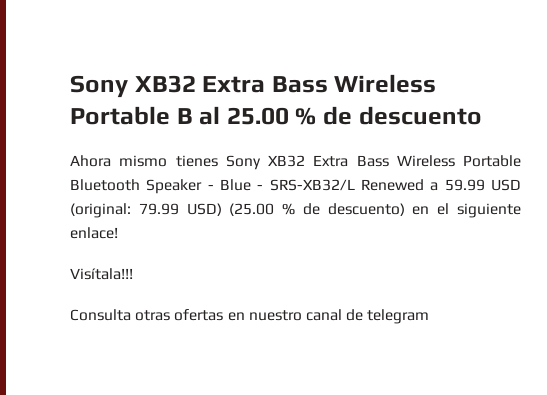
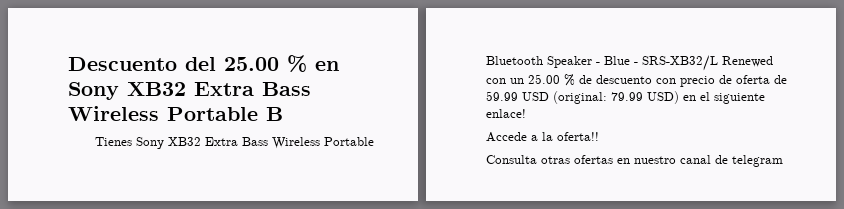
(70, 86) none -> [68,55,339,72] Descuento del 25.00 % en
[199,106,482,125] [70,155,218,167] al 25.00 % de descuento // Ahora mismo tienes -> [95,137,133,146] // Tienes
[430,182,439,191] a -> [486,74,787,87] con un 25.00 % de descuento con precio de oferta de
[229,203,405,216] (25.00 % de descuento) -> (679, 97) none
[70,268,133,280] Visítala!!! -> [486,132,599,142] Accede a la oferta!!

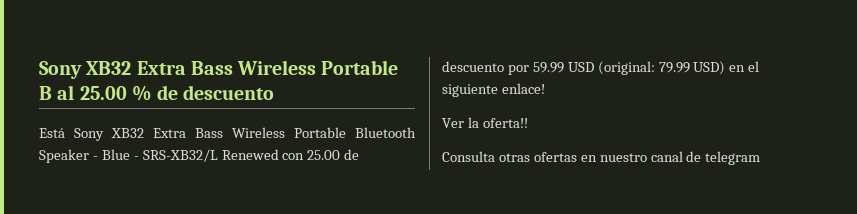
[68,55,339,72] Descuento del 25.00 % en -> (39, 70) none
[95,137,133,146] // Tienes -> [57,85,275,101] [39,128,65,138] al 25.00 % de descuento // Está
[510,74,787,87] un 25.00 % de descuento con precio de oferta de -> [307,149,360,160] [442,61,529,75] 25.00 de descuento por
[486,132,538,142] Accede a -> [442,118,464,128] Ver

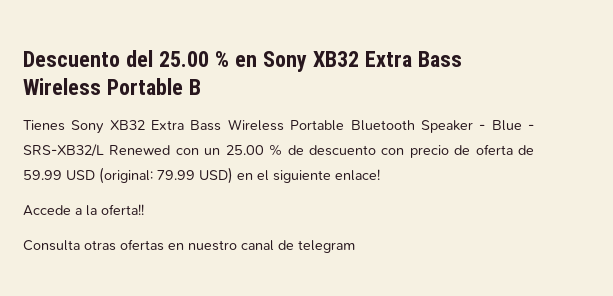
(39, 70) none -> [23,50,257,67] Descuento del 25.00 % en
[57,85,275,101] [39,128,65,138] al 25.00 % de descuento // Está -> [23,120,65,131] // Tienes
[307,149,360,160] [442,61,529,75] 25.00 de descuento por -> [204,144,535,158] un 25.00 % de descuento con precio de oferta de
[442,118,464,128] Ver -> [23,205,82,216] Accede a

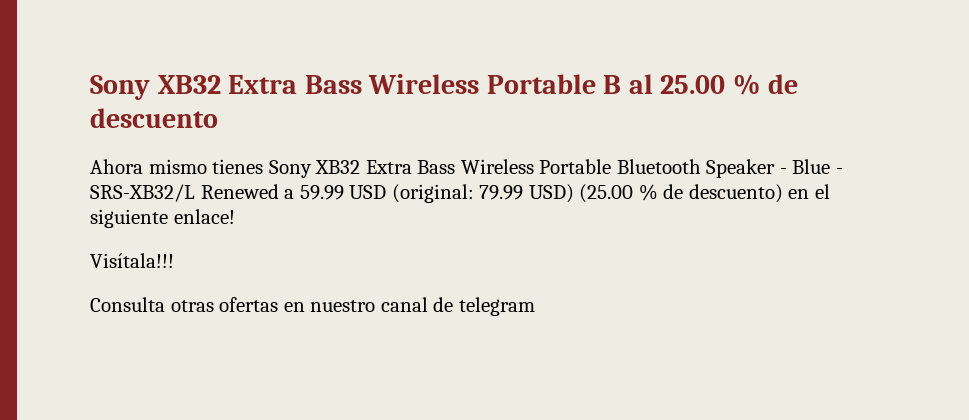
[23,50,257,67] Descuento del 25.00 % en -> (90, 87) none
[23,120,65,131] // Tienes -> [628,74,798,95] [90,108,218,128] [90,159,264,174] al 25.00 % de descuento // Ahora mismo tienes
[175,144,535,158] con un 25.00 % de descuento con precio de oferta de -> [284,189,295,199] a
(233, 175) none -> [579,184,783,203] (25.00 % de descuento)
[23,204,144,216] Accede a la oferta!! -> [90,253,174,268] Visítala!!!

